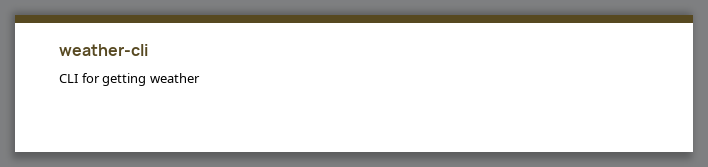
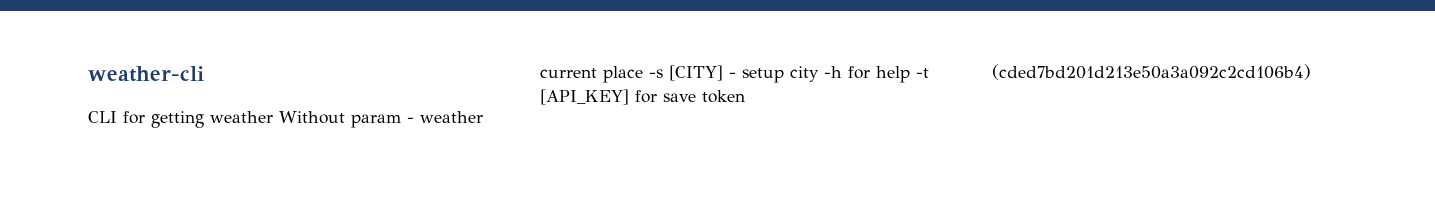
(200, 78) none -> [279,111,483,128] [540,65,929,83] [540,89,745,105] [992,64,1311,80] Without param - weather current place -s [CITY] - setup city -h for help -t [API_KEY] for save token (cded7bd201d213e50a3a092c2cd106b4)

